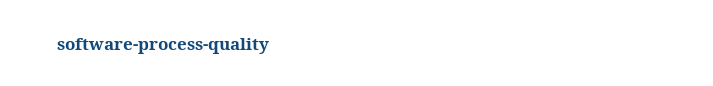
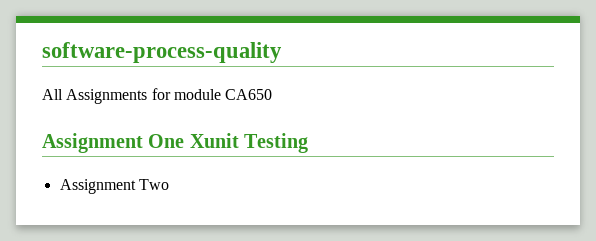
(269, 46) none -> [42,88,273,104] [42,133,309,153] [59,179,169,194] // All Assignments for module CA650 // Assignment One Xunit Testing // Assignment Two

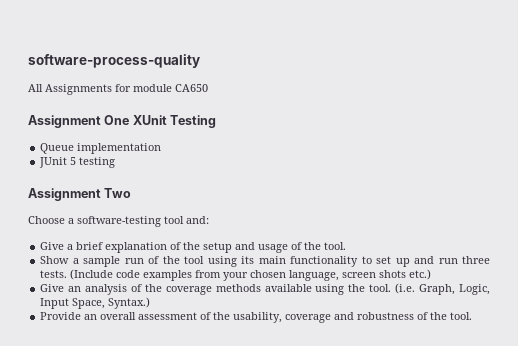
[189,133,239,148] Xunit -> [132,115,167,125] XUnit
[59,179,169,194] Assignment Two -> [40,143,162,154] [39,157,116,168] [28,188,132,201] [28,216,209,227] [40,242,347,253] [40,256,490,267] [40,269,432,281] [40,283,490,295] [40,297,151,309] [40,312,473,323] Queue implementation // JUnit 5 testing // Assignment Two // Choose a software-testing tool and: // Give a brief explanation of the setup and usage of the tool. // Show a sample run of the tool using its main functionality to set up and run three tests. (Include code examples from your chosen language, screen shots etc.) // Give an analysis of the coverage methods available using the tool. (i.e. Graph, Logic, Input Space, Syntax.) // Provide an overall assessment of the usability, coverage and robustness of the tool.

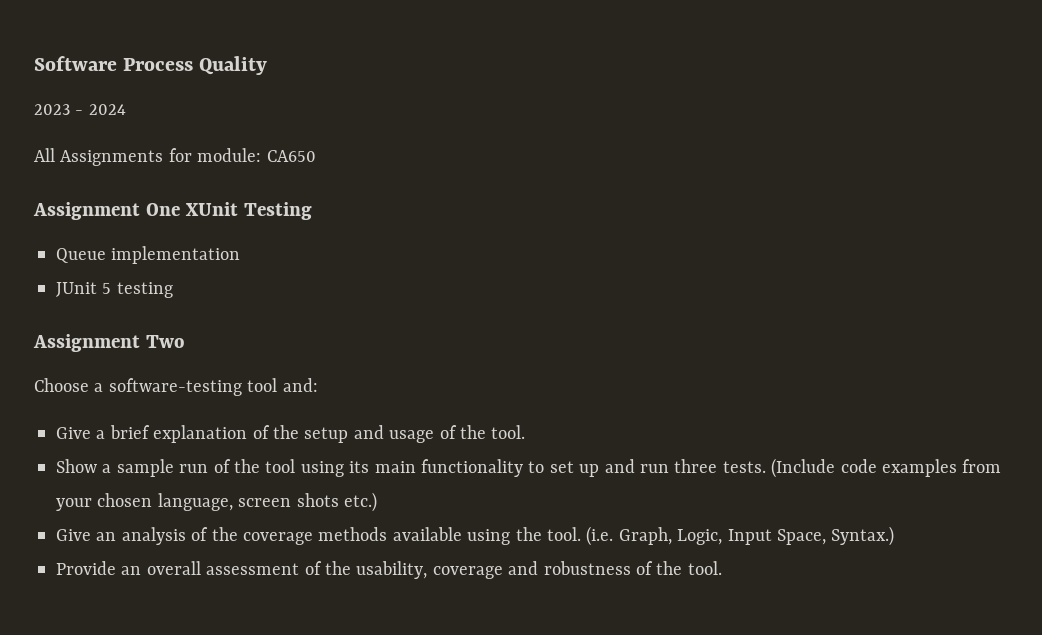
[28,54,200,68] software-process-quality -> [34,56,268,75] [34,104,126,115] Software Process Quality // 2023 - 2024
[133,84,172,92] module -> [197,148,262,162] module:

